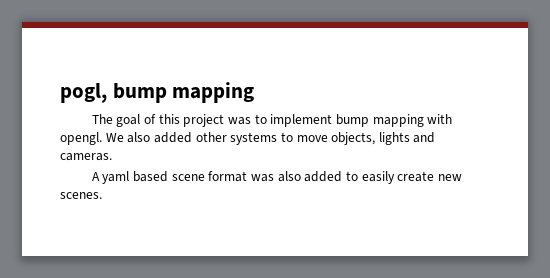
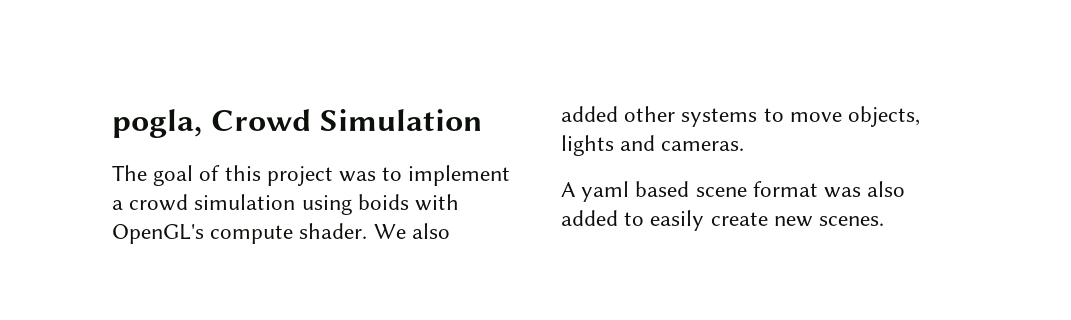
[60,82,255,103] pogl, bump mapping -> [112,109,483,138] pogla, Crowd Simulation
[335,114,453,127] [60,132,102,145] bump mapping with opengl. -> [112,194,460,215] [112,223,368,244] a crowd simulation using boids with OpenGL's compute shader.

